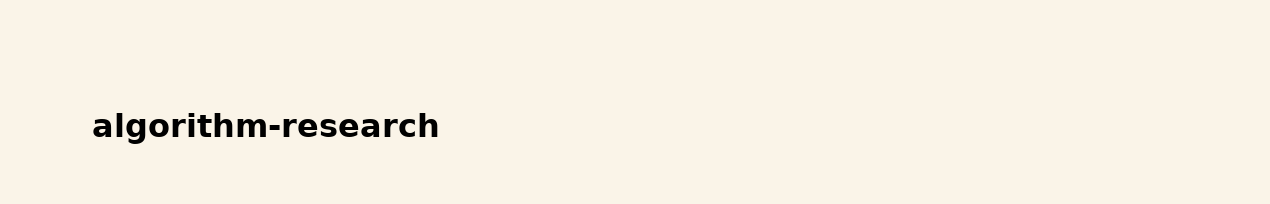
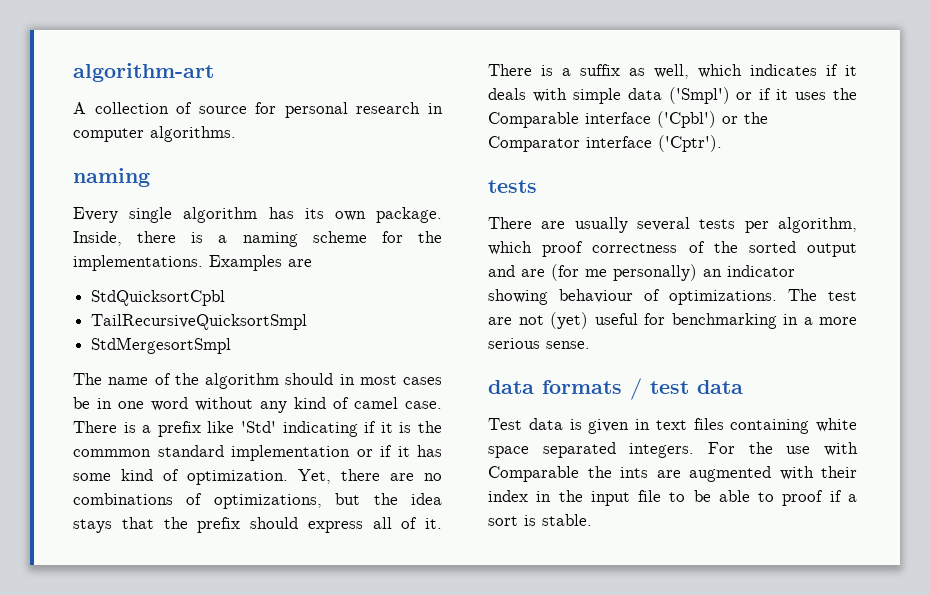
[92,113,440,144] algorithm-research -> [73,63,214,82] [73,102,443,118] [73,126,236,142] [73,168,150,187] [73,207,442,223] [73,231,442,247] [73,255,312,271] [91,290,226,306] [91,314,308,330] [91,337,232,354] [73,373,442,389] [73,397,442,413] [73,421,443,437] [73,445,442,461] [73,469,442,485] [73,493,442,509] [73,517,442,533] [488,64,857,79] [488,87,858,104] [488,111,768,128] [488,135,722,152] [488,180,537,193] [488,217,857,233] [488,241,857,257] [488,264,795,281] [488,289,857,305] [488,312,857,329] [488,338,590,349] [488,378,743,400] [488,418,857,434] [488,442,858,458] [488,466,857,482] [488,490,857,506] [488,514,592,526] algorithm-art // A collection of source for personal research in computer algorithms. // naming // Every single algorithm has its own package. Inside, there is a naming scheme for the implementations. Examples are // StdQuicksortCpbl // TailRecursiveQuicksortSmpl // StdMergesortSmpl // The name of the algorithm should in most cases be in one word without any kind of camel case. There is a prefix like 'Std' indicating if it is the commmon standard implementation or if it has some kind of optimization. Yet, there are no combinations of optimizations, but the idea stays that the prefix should express all of it. There is a suffix as well, which indicates if it deals with simple data ('Smpl') or if it uses the Comparable interface ('Cpbl') or the Comparator interface ('Cptr'). // tests // There are usually several tests per algorithm, which proof correctness of the sorted output and are (for me personally) an indicator showing behaviour of optimizations. The test are not (yet) useful for benchmarking in a more serious sense. // data formats / test data // Test data is given in text files containing white space separated integers. For the use with Comparable the ints are augmented with their index in the input file to be able to proof if a sort is stable.

